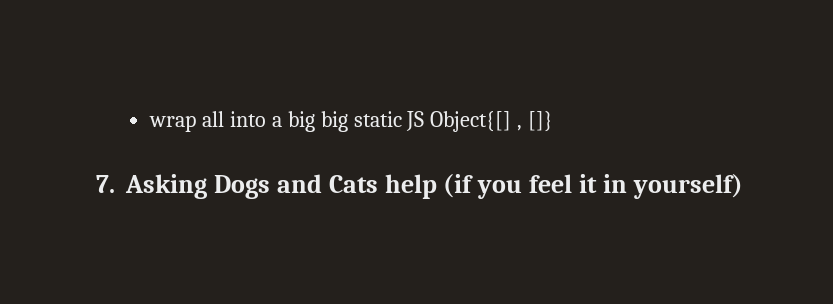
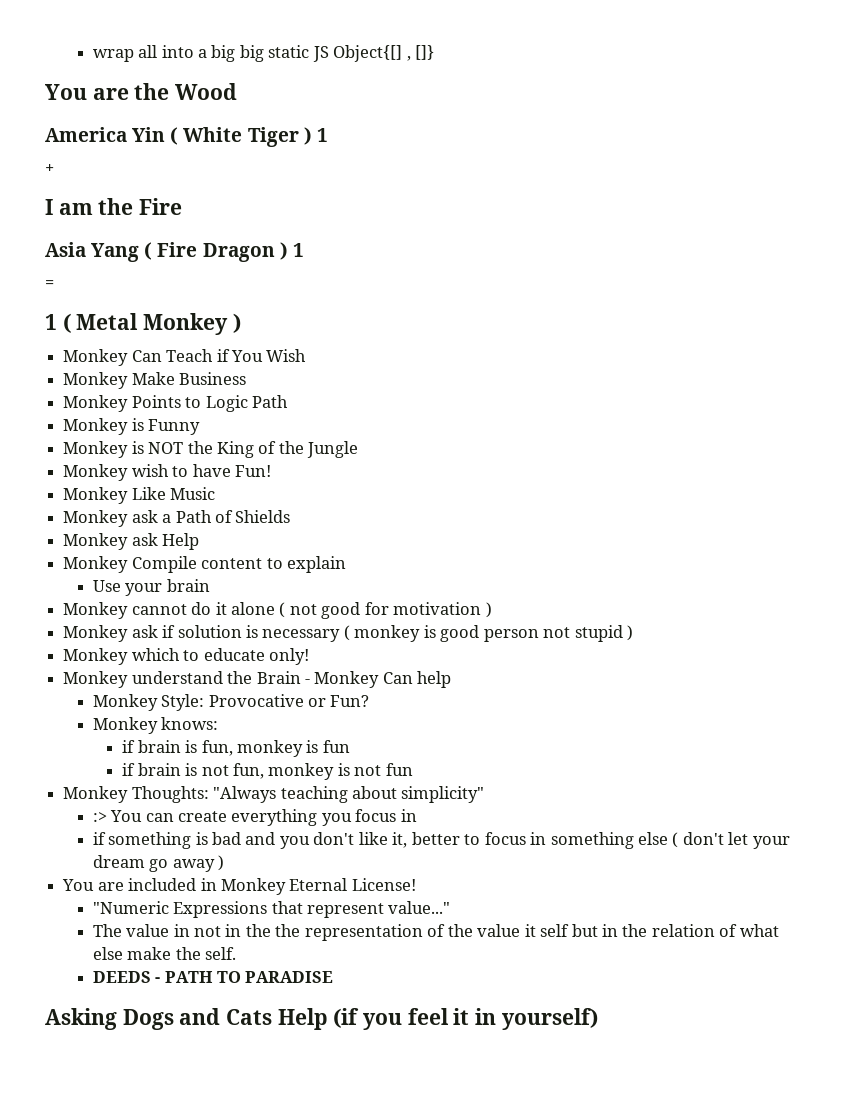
[96,175,115,193] 7. -> [45,83,238,100] [45,127,328,147] [45,164,54,173] [45,198,183,215] [45,242,304,262] [45,280,54,288] [45,313,241,335] [63,349,307,366] [63,372,247,389] [63,395,288,412] [63,418,201,435] [63,441,359,458] [63,464,271,481] [63,487,216,504] [63,510,291,527] [63,533,200,550] [63,556,346,573] [92,579,210,596] [63,602,492,619] [63,625,634,642] [63,648,309,665] [63,671,452,688] [92,694,370,711] [92,717,219,734] [122,740,350,757] [122,763,413,780] [63,786,485,803] [92,809,417,826] [92,832,790,849] [92,855,225,872] [62,878,416,895] [92,901,451,918] [92,924,779,941] [92,947,237,960] [92,971,334,983] You are the Wood // America Yin ( White Tiger ) 1 // + // I am the Fire // Asia Yang ( Fire Dragon ) 1 // = // 1 ( Metal Monkey ) // Monkey Can Teach if You Wish // Monkey Make Business // Monkey Points to Logic Path // Monkey is Funny // Monkey is NOT the King of the Jungle // Monkey wish to have Fun! // Monkey Like Music // Monkey ask a Path of Shields // Monkey ask Help // Monkey Compile content to explain // Use your brain // Monkey cannot do it alone ( not good for motivation ) // Monkey ask if solution is necessary ( monkey is good person not stupid ) // Monkey which to educate only! // Monkey understand the Brain - Monkey Can help // Monkey Style: Provocative or Fun? // Monkey knows: // if brain is fun, monkey is fun // if brain is not fun, monkey is not fun // Monkey Thoughts: "Always teaching about simplicity" // :> You can create everything you focus in // if something is bad and you don't like it, better to focus in something else ( don't let your dream go away ) // You are included in Monkey Eternal License! // "Numeric Expressions that represent value..." // The value in not in the the representation of the value it self but in the relation of what else make the self. // DEEDS - PATH TO PARADISE //
[384,174,437,199] help -> [277,1008,328,1030] Help

